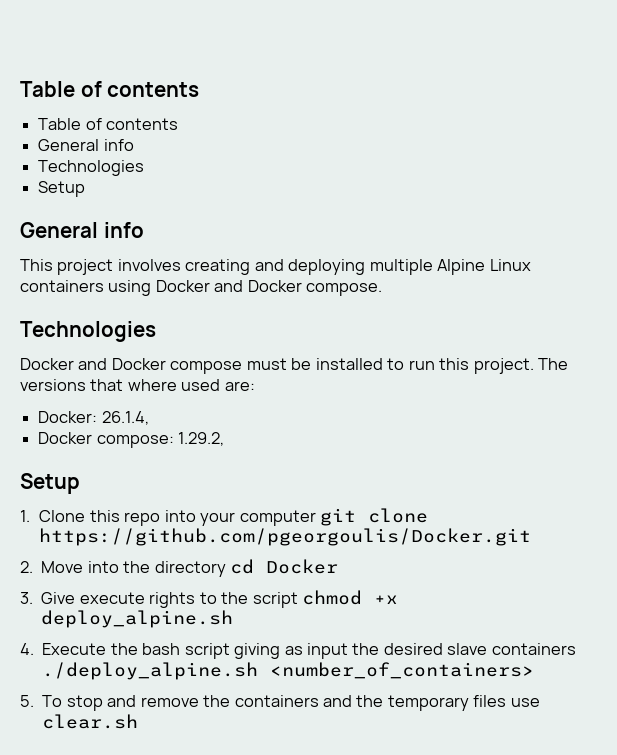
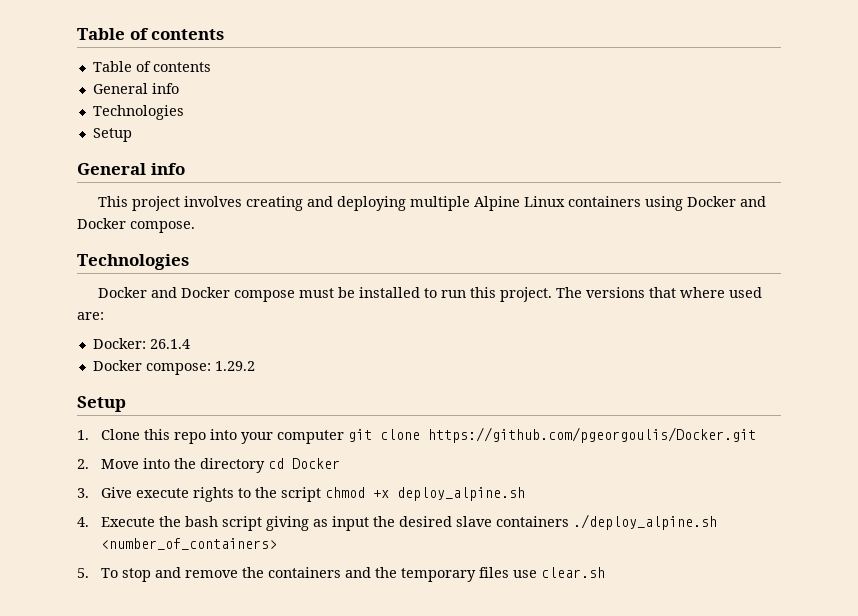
[101,411,149,425] 26.1.4, -> [149,339,190,349] 26.1.4
[178,432,225,446] 1.29.2, -> [214,361,255,371] 1.29.2

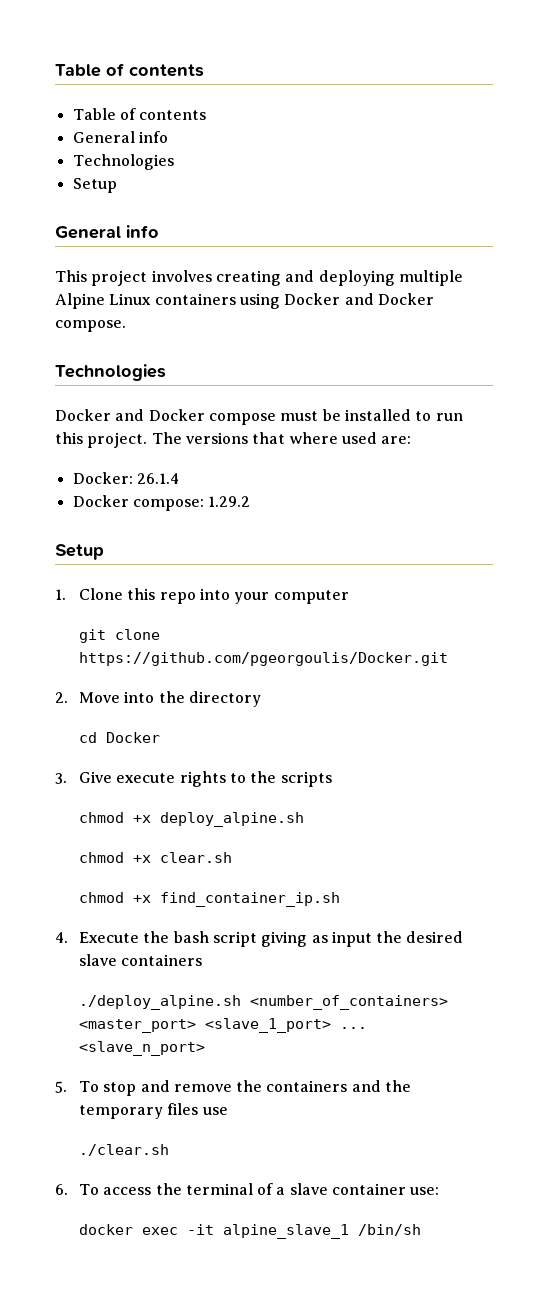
(344, 437) none -> (349, 597) //
(265, 465) none -> (261, 699) //
[280,487,321,502] script -> [280,771,332,787] scripts //
(525, 494) none -> [78,852,232,863] [78,892,340,907] // chmod +x clear.sh // chmod +x find_container_ip.sh
(569, 521) none -> (203, 960) //
(277, 544) none -> [78,1018,367,1033] [78,1041,205,1056] <master_port> <slave_1_port> ... <slave_n_port>
[540,567,605,578] clear.sh -> [78,1144,169,1156] [55,1183,440,1195] [78,1224,421,1239] // ./clear.sh // 6. To access the terminal of a slave container use: // docker exec -it alpine_slave_1 /bin/sh

